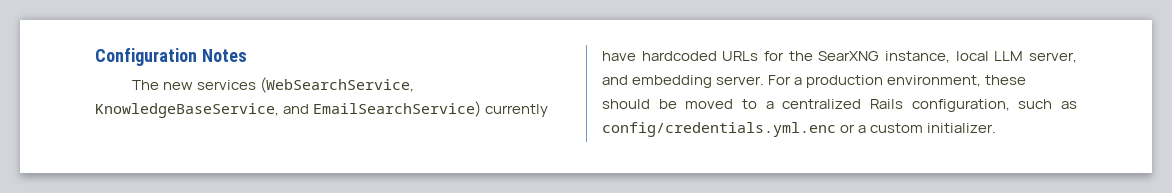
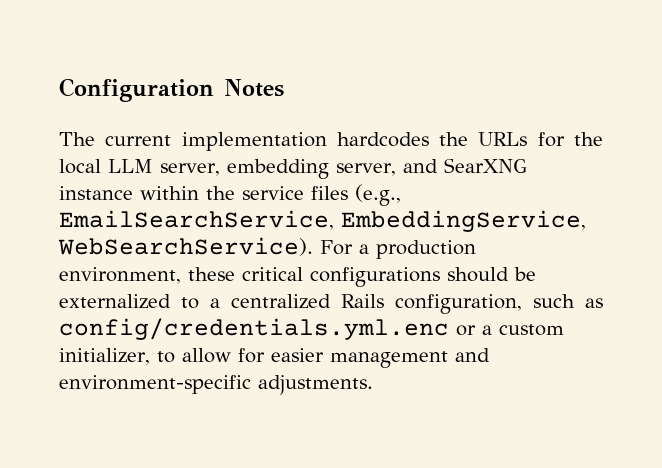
[162,77,414,93] [95,101,549,118] [602,51,717,61] new services (WebSearchService, KnowledgeBaseService, and EmailSearchService) currently have hardcoded -> [105,132,469,151] current implementation hardcodes the
[818,51,950,63] SearXNG instance, -> (603, 139) none
[602,75,765,88] and embedding server. -> [226,158,527,179] [59,184,401,206] [59,210,586,232] [58,237,313,256] embedding server, and SearXNG instance within the service files (e.g., EmailSearchService, EmbeddingService, WebSearchService).
(1027, 80) none -> [242,267,440,287] critical configurations
[685,99,734,109] moved -> [59,294,171,309] externalized
[927,123,997,133] initializer. -> [59,348,490,368] [59,375,373,395] initializer, to allow for easier management and environment-specific adjustments.

